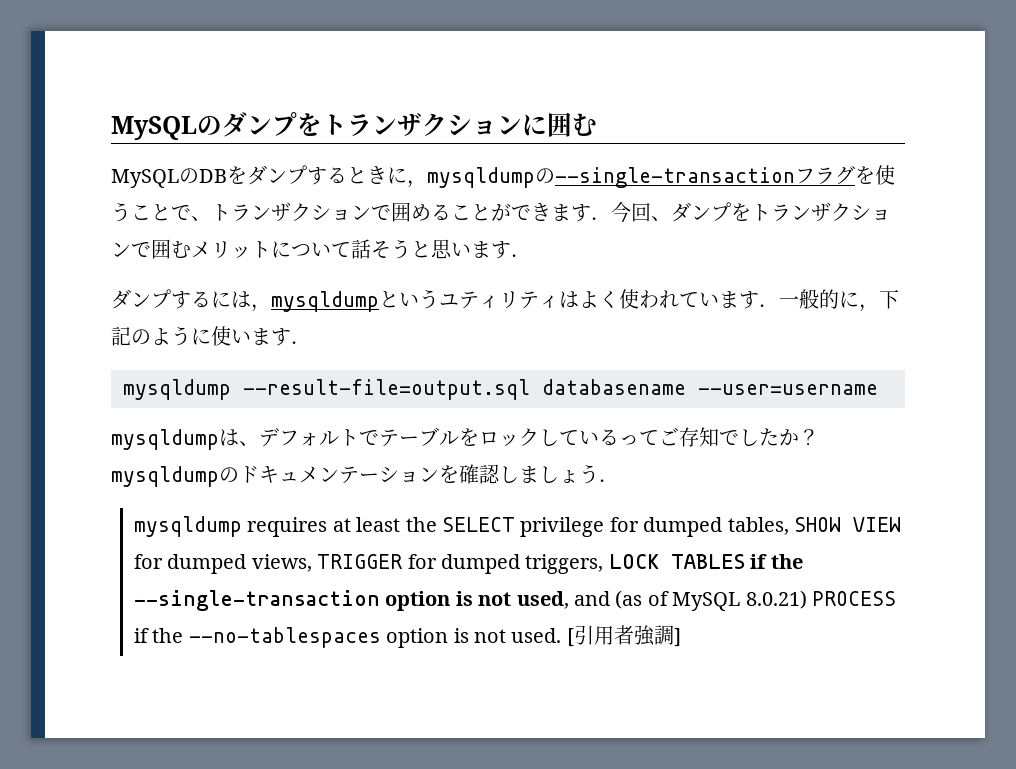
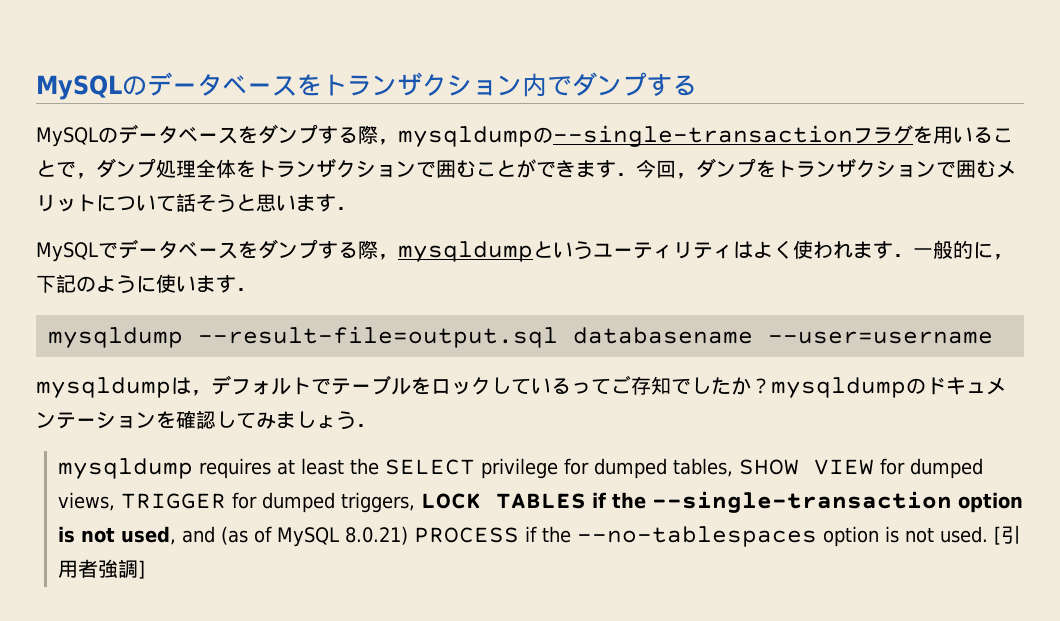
[111,112,597,140] [111,165,407,188] MySQLのダンプをトランザクションに囲む // MySQLのDBをダンプするときに -> [36,72,697,100] [36,124,378,147] MySQLのデータベースをトランザクション内でダンプする // MySQLのデータベースをダンプする際
[875,165,895,185] [111,202,451,222] 使うことで、トランザクションで囲める -> [933,126,1013,144] [36,158,476,179] 用いることで，ダンプ処理全体をトランザクションで囲む
[651,216,671,221] 、 -> [676,173,696,179] ，
[111,289,251,309] ダンプするには -> [36,239,378,262] MySQLでデータベースをダンプする際
(459, 300) none -> [613,248,633,257] ー
[679,292,719,307] てい -> (853, 250) none
[239,441,259,446] 、 -> [191,390,211,396] ，
(519, 474) none -> [236,412,276,429] てみ

